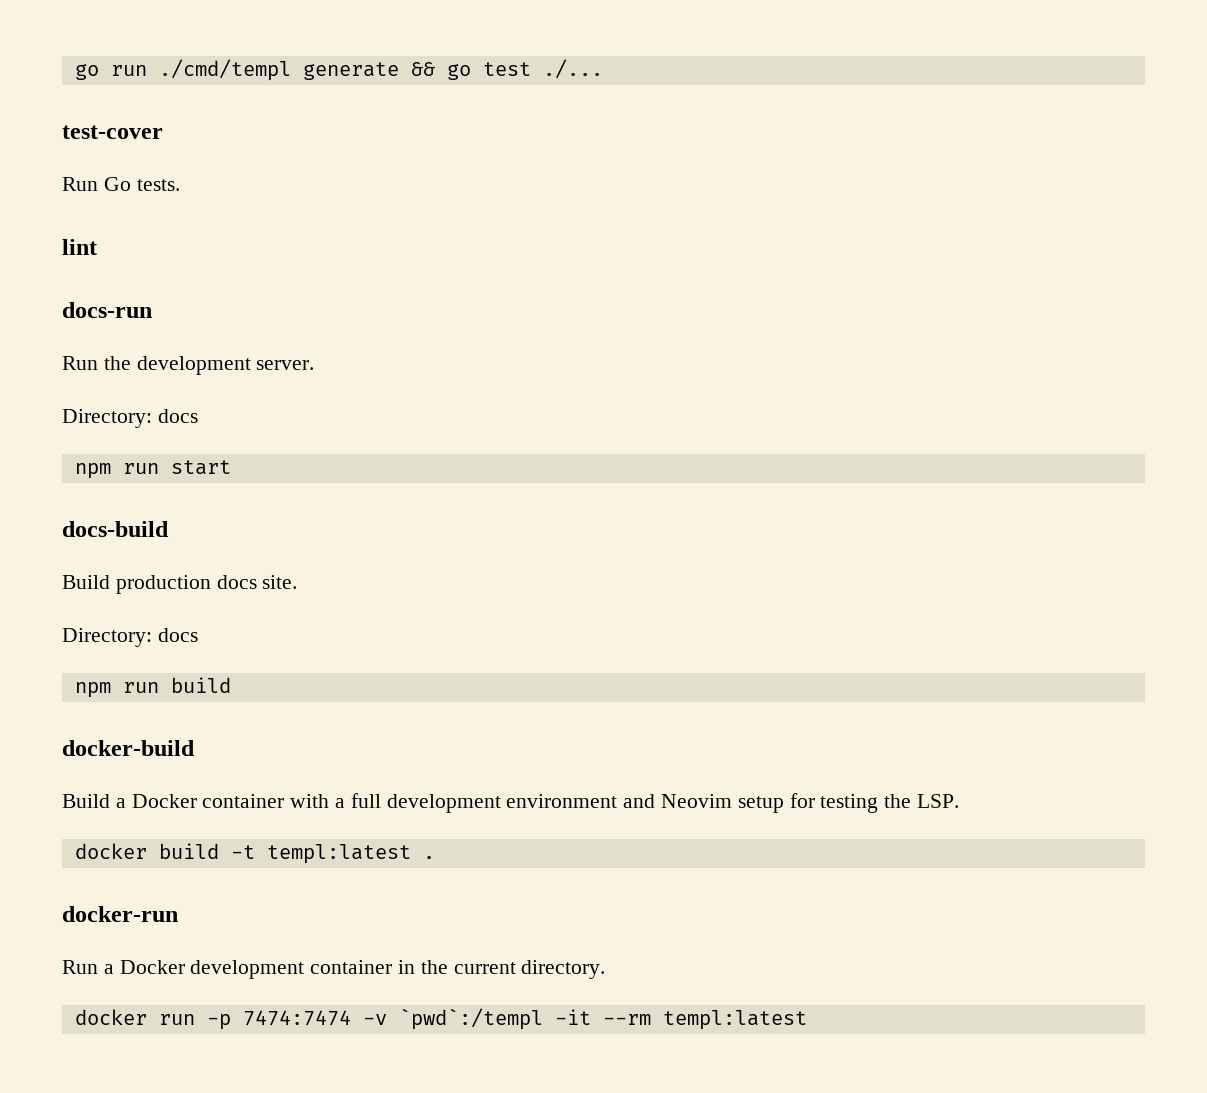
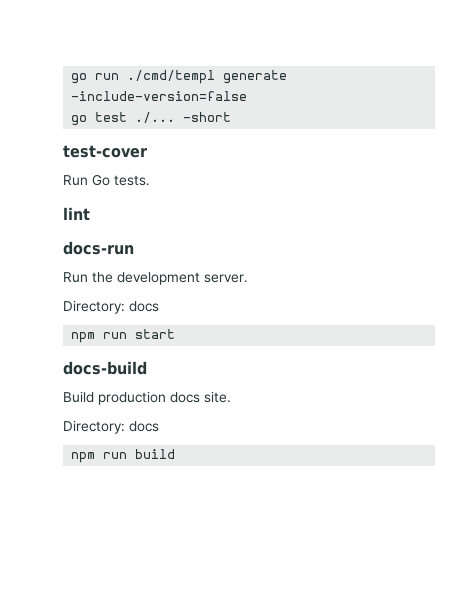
[410,62,435,76] && -> [71,91,248,101] -include-version=false //
(603, 69) none -> [183,112,232,122] -short
[62,740,195,756] [62,793,960,813] [74,843,435,864] [62,906,178,922] [62,960,606,979] [74,1008,807,1030] // docker-build // Build a Docker container with a full development environment and Neovim setup for testing the LSP. // docker build -t templ:latest . // docker-run // Run a Docker development container in the current directory. // docker run -p 7474:7474 -v `pwd`:/templ -it --rm templ:latest -> (176, 454) none

